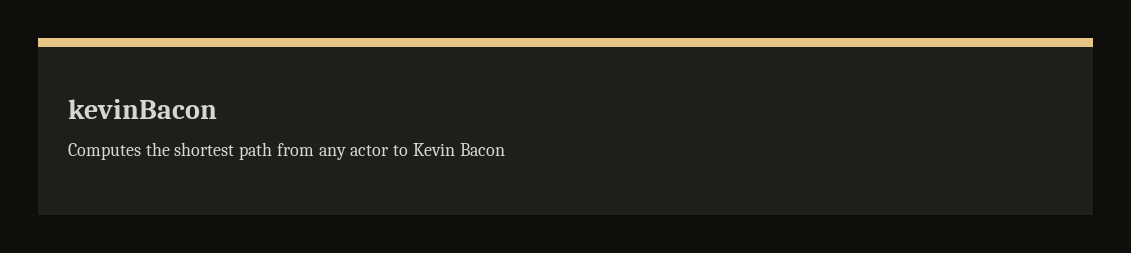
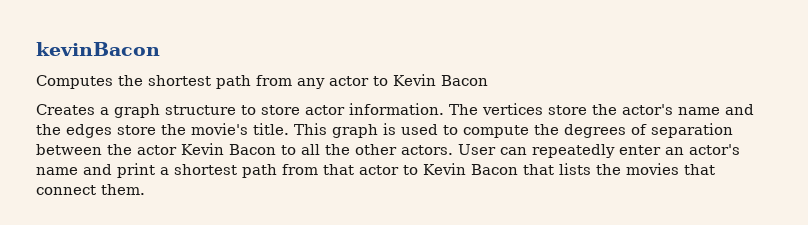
(505, 149) none -> [36,103,754,118] [36,123,733,138] [36,143,740,158] [36,163,715,178] [36,184,145,195] // Creates a graph structure to store actor information. The vertices store the actor's name and the edges store the movie's title. This graph is used to compute the degrees of separation between the actor Kevin Bacon to all the other actors. User can repeatedly enter an actor's name and print a shortest path from that actor to Kevin Bacon that lists the movies that connect them.

